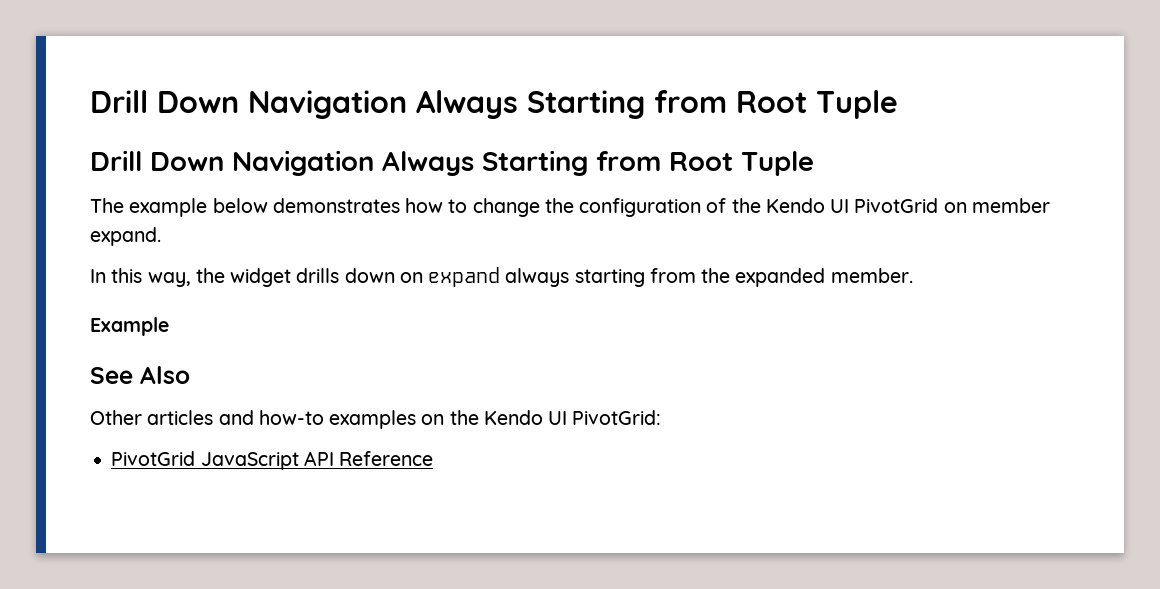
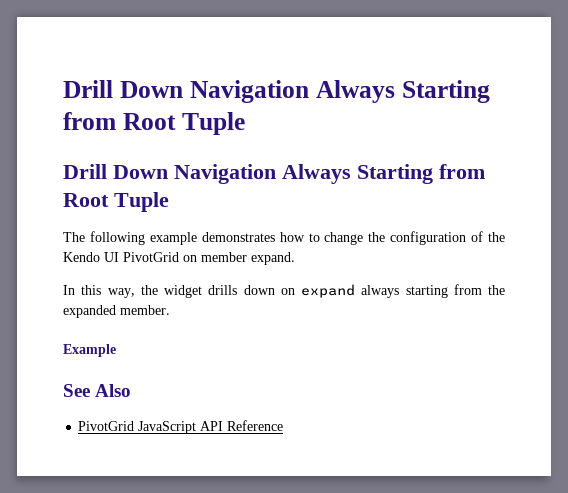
[129,198,268,217] example below -> [89,231,197,245] following example
[90,410,662,429] // Other articles and how-to examples on the Kendo UI PivotGrid: -> (132, 390) none

